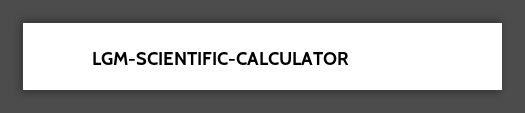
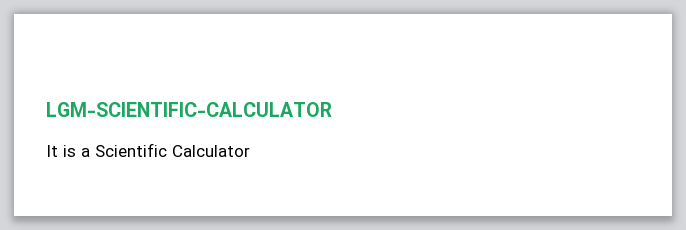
(349, 58) none -> [46,143,250,157] // It is a Scientific Calculator

